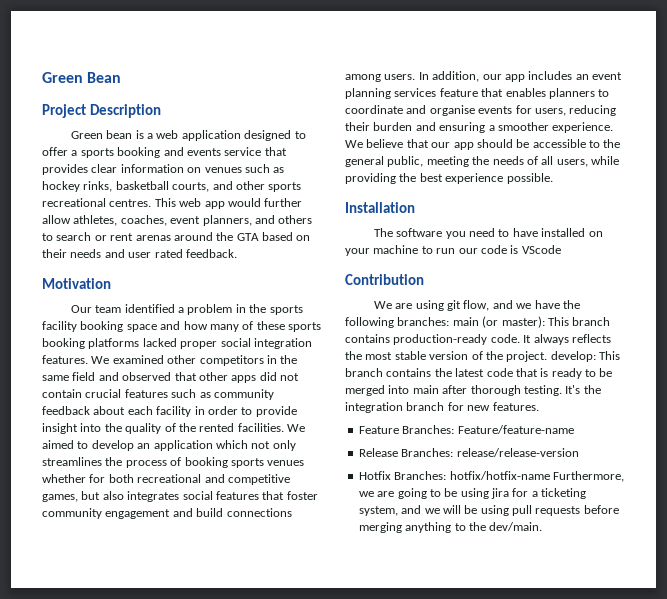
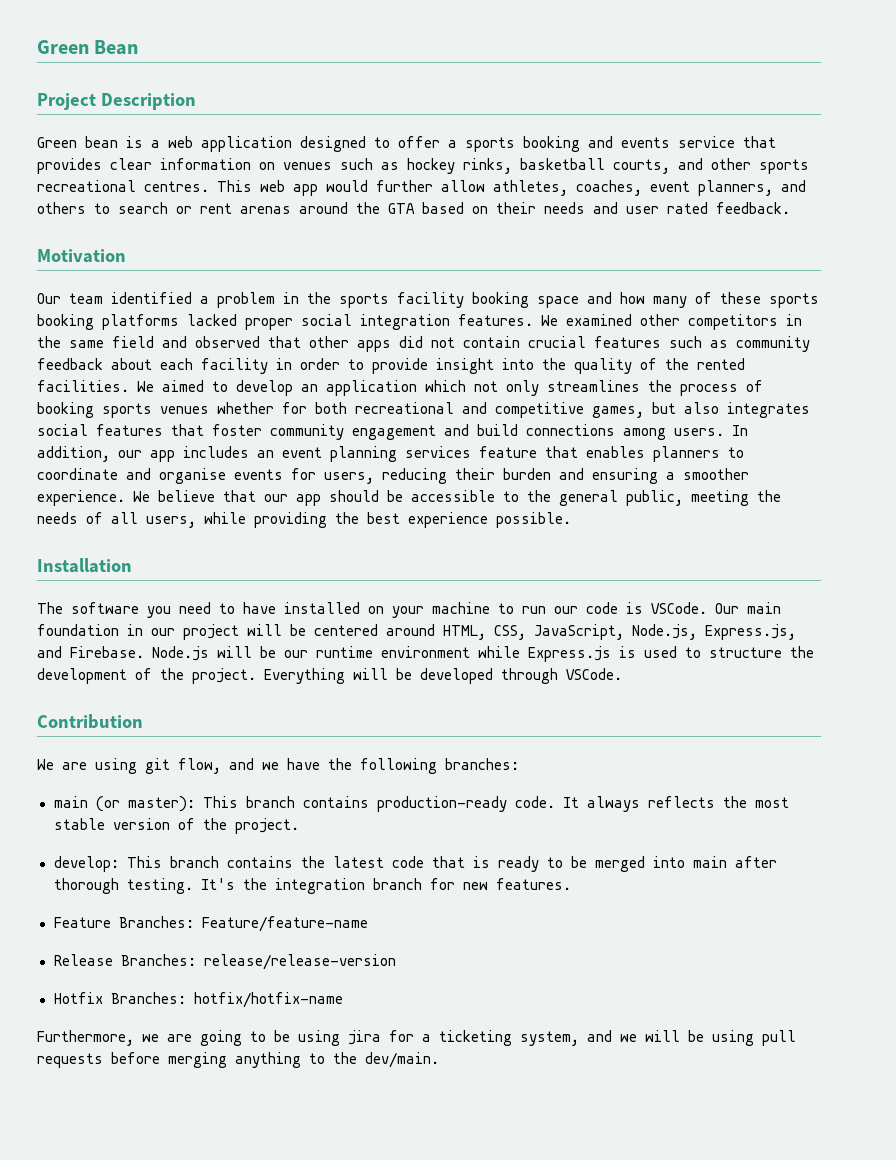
[521,245,561,254] VScode -> [651,602,781,614] [37,624,796,640] [37,646,814,662] [37,668,622,684] VSCode. Our main foundation in our project will be centered around HTML, CSS, JavaScript, Node.js, Express.js, and Firebase. Node.js will be our runtime environment while Express.js is used to structure the development of the project. Everything will be developed through VSCode.
(450, 321) none -> (519, 764) //
(548, 356) none -> (299, 826) //
(550, 475) none -> (343, 1000) //

